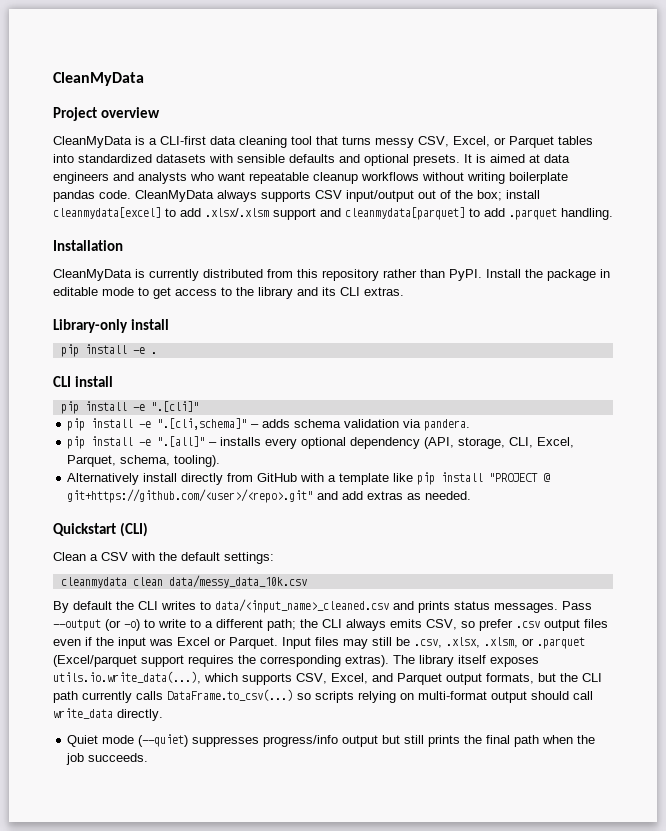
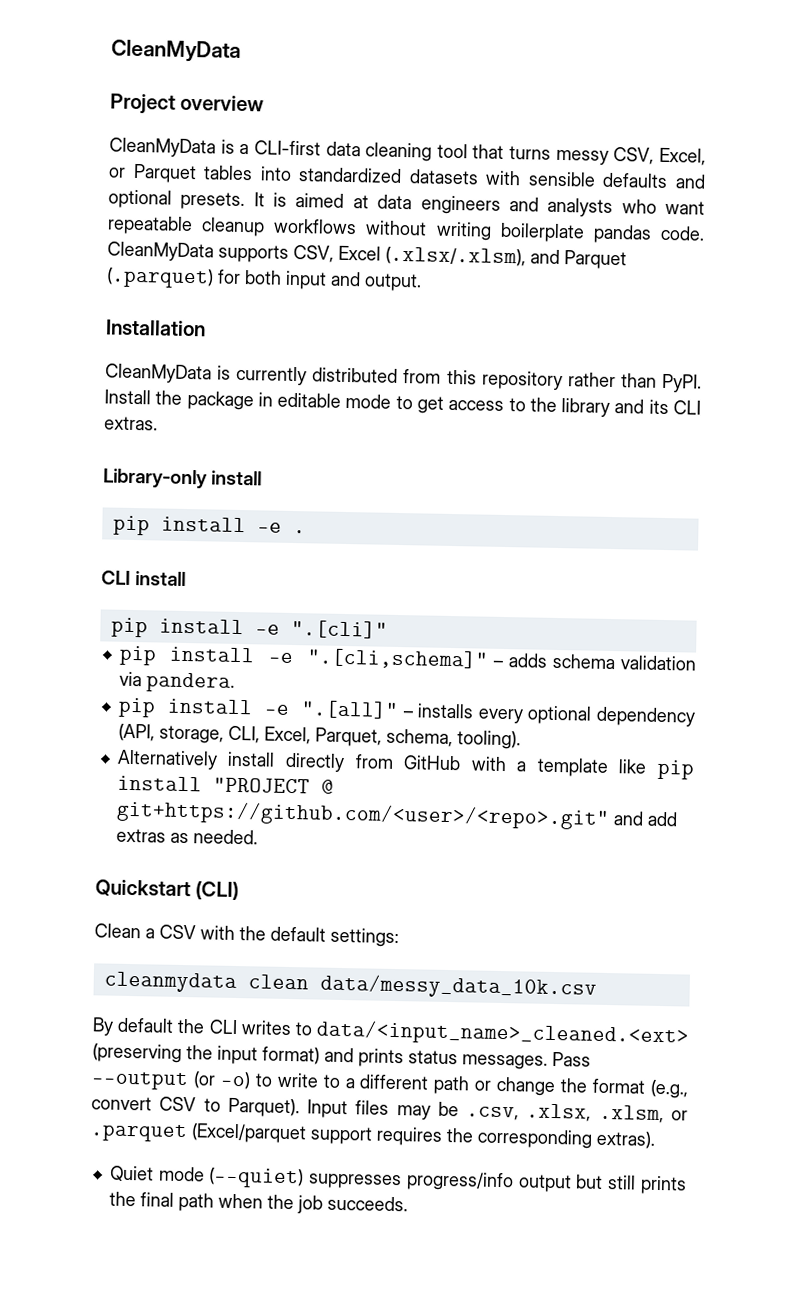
[217,190,540,202] [53,207,613,220] always supports CSV input/output out of the box; install cleanmydata[excel] to add .xlsx/.xlsm support and cleanmydata[parquet] to add .parquet handling. -> [218,244,627,270] [106,267,422,292] supports CSV, Excel (.xlsx/.xlsm), and Parquet (.parquet) for both input and output.
[215,599,389,613] data/<input_name>_cleaned.csv -> [316,1019,690,1048] [92,1043,320,1065] data/<input_name>_cleaned.<ext> (preserving the input format)
[267,619,608,631] [53,637,278,649] path; the CLI always emits CSV, so prefer .csv output files even if the input was Excel or Parquet. -> [433,1075,689,1099] [91,1096,300,1118] path or change the format (e.g., convert CSV to Parquet).
[372,637,392,646] still -> (431, 1112) none
[393,655,539,667] [53,671,602,685] [53,689,593,703] [53,708,163,721] The library itself exposes utils.io.write_data(...), which supports CSV, Excel, and Parquet output formats, but the CLI path currently calls DataFrame.to_csv(...) so scripts relying on multi-format output should call write_data directly. -> (656, 1139) none

